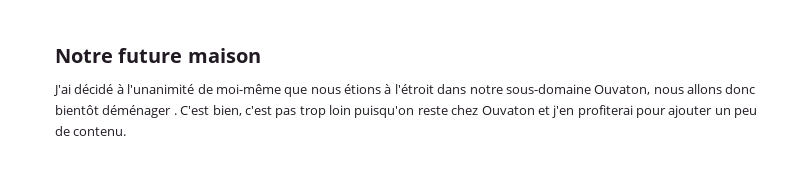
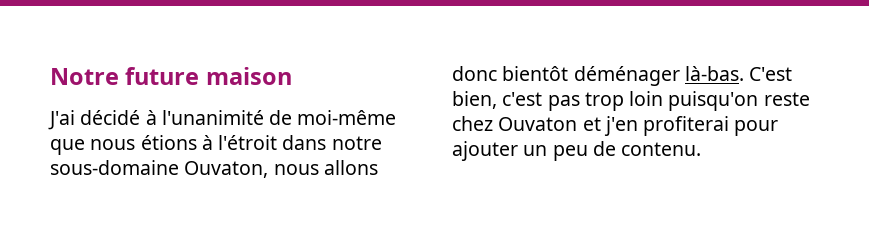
[173,113,177,115] . -> [684,66,744,81] là-bas.

